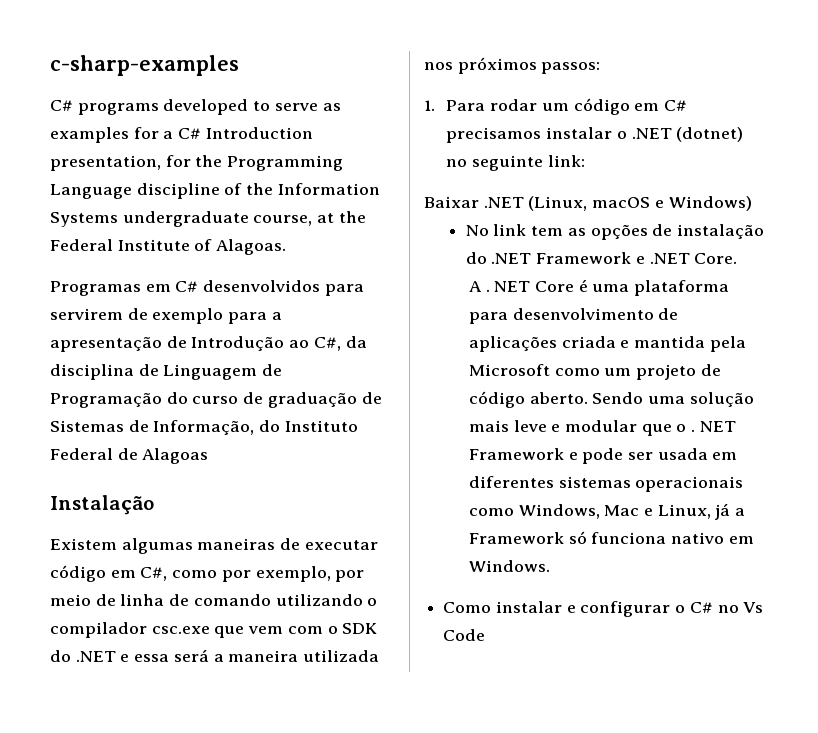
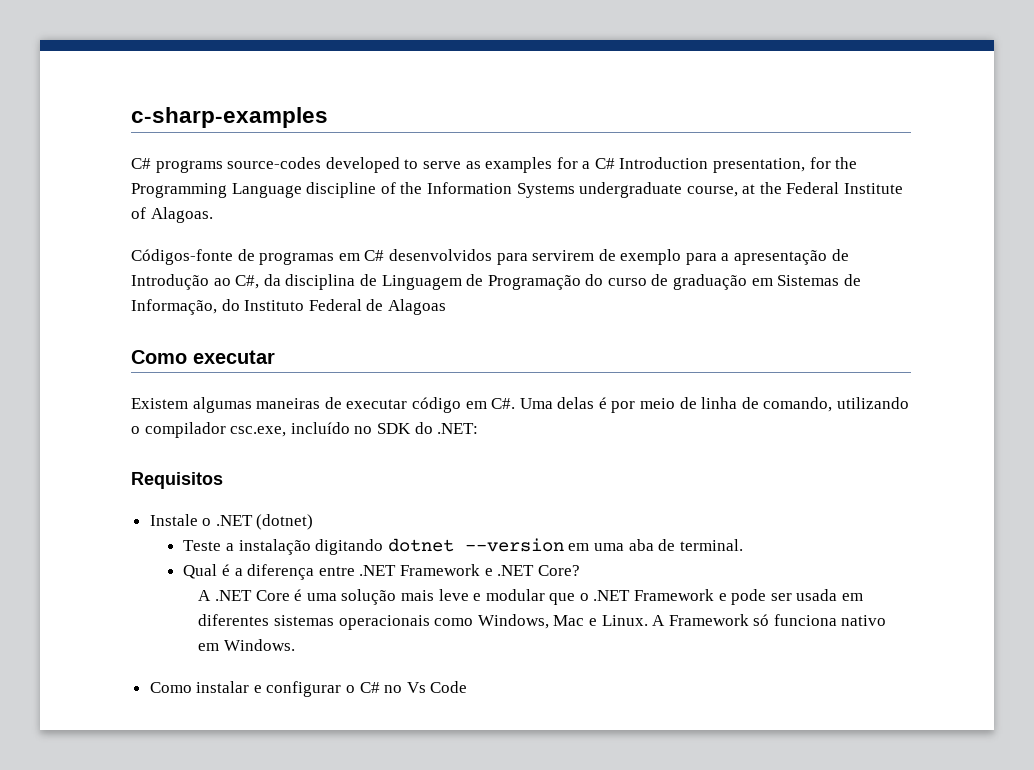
(159, 109) none -> [227,157,322,169] source-codes
[50,281,141,296] Programas -> [131,249,335,265] Códigos-fonte de programas
[361,392,382,404] de -> [751,278,773,286] em
[50,495,154,515] Instalação -> [131,350,275,364] Como executar
[140,566,331,582] C#, como por exemplo, -> [491,397,607,409] C#. Uma delas é
[193,594,271,606] comando -> [763,397,833,412] comando,
[151,623,378,638] [50,649,380,662] [424,57,601,74] [424,98,688,115] [446,127,744,143] [446,155,585,171] [424,196,752,211] [465,224,764,240] [465,252,487,264] csc.exe que vem com o SDK do .NET e essa será a maneira utilizada nos próximos passos: // 1. Para rodar um código em C# precisamos instalar o .NET (dotnet) no seguinte link: // Baixar .NET (Linux, macOS e Windows) // No link tem as opções de instalação do -> [230,422,479,437] [131,472,223,489] [149,514,314,530] [183,538,743,555] [183,564,355,580] csc.exe, incluído no SDK do .NET: // Requisitos // Instale o .NET (dotnet) // Teste a instalação digitando dotnet --version em uma aba de terminal. // Qual é a diferença entre
[694,253,738,264] [468,281,531,292] Core. // A . NET -> [537,565,580,576] [198,590,252,601] Core? // A .NET
[634,280,730,296] [468,308,679,324] [468,336,746,352] [468,364,721,380] [468,391,685,408] plataforma para desenvolvimento de aplicações criada e mantida pela Microsoft como um projeto de código aberto. Sendo uma -> (337, 597) none
[691,421,736,432] . NET -> [593,590,631,601] .NET
[657,503,746,520] Linux, já a -> [601,615,666,626] Linux. A

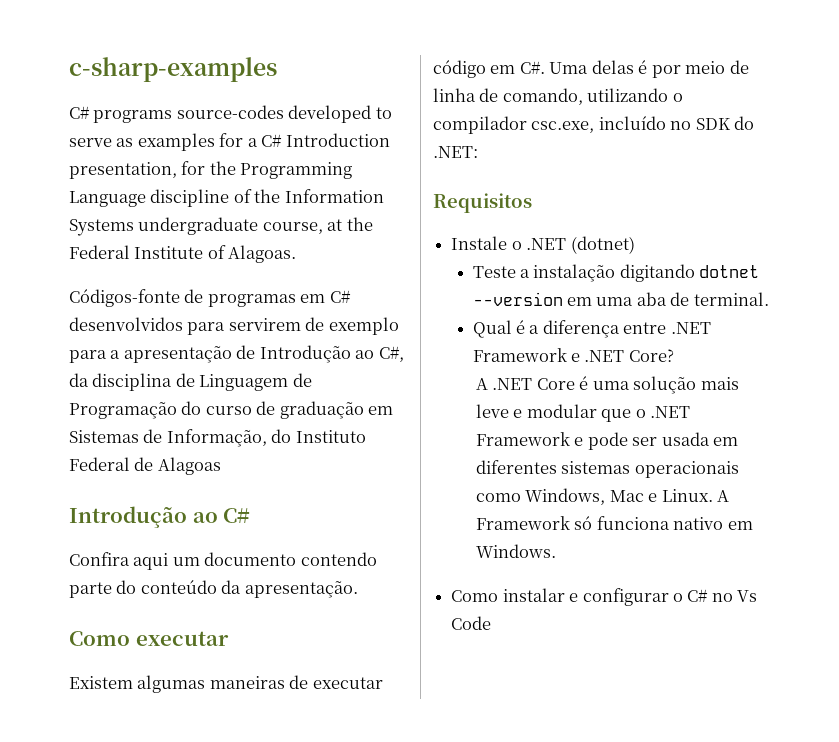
(446, 307) none -> [69,506,251,528] [69,552,377,570] [69,580,358,598] // Introdução ao C# // Confira aqui um documento contendo parte do conteúdo da apresentação.

